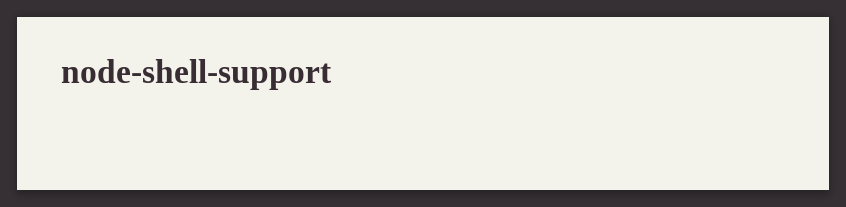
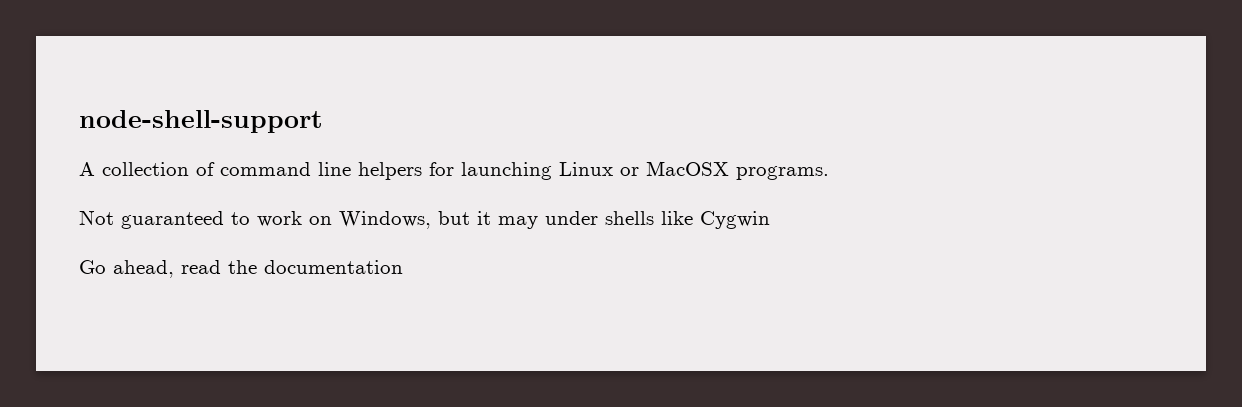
(332, 74) none -> [79,161,829,180] [79,210,770,229] [79,260,403,278] // A collection of command line helpers for launching Linux or MacOSX programs. // Not guaranteed to work on Windows, but it may under shells like Cygwin // Go ahead, read the documentation

